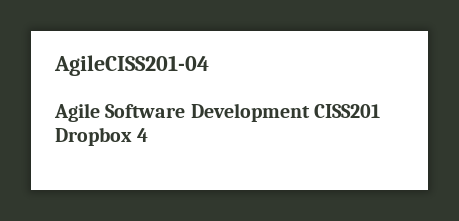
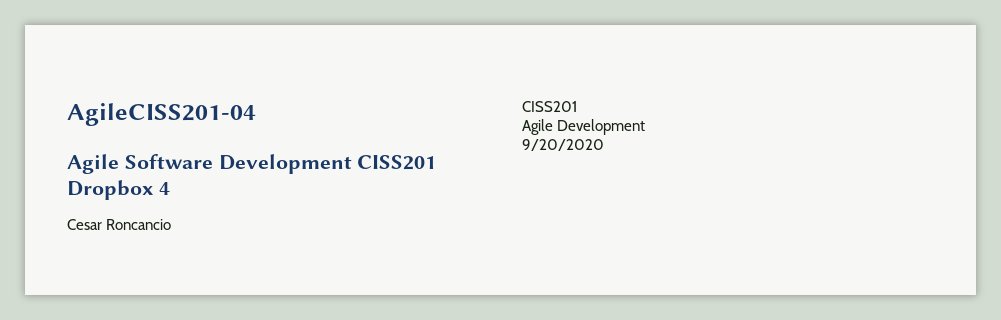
(149, 135) none -> [67,219,172,230] [522,101,577,112] [522,119,646,135] [522,139,604,151] // Cesar Roncancio // CISS201 // Agile Development // 9/20/2020

